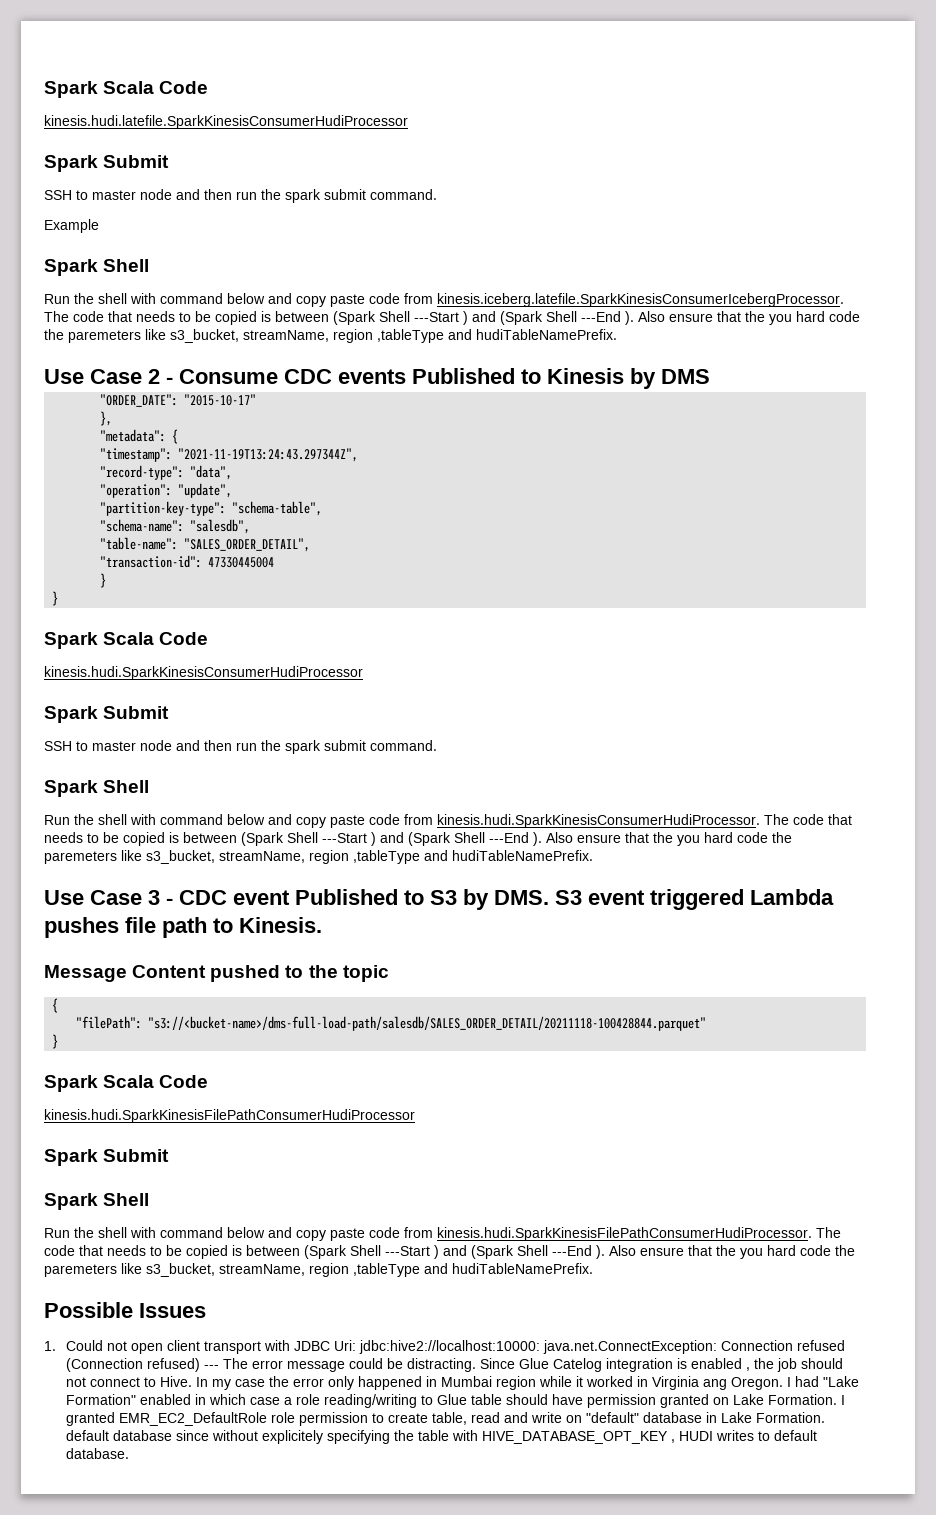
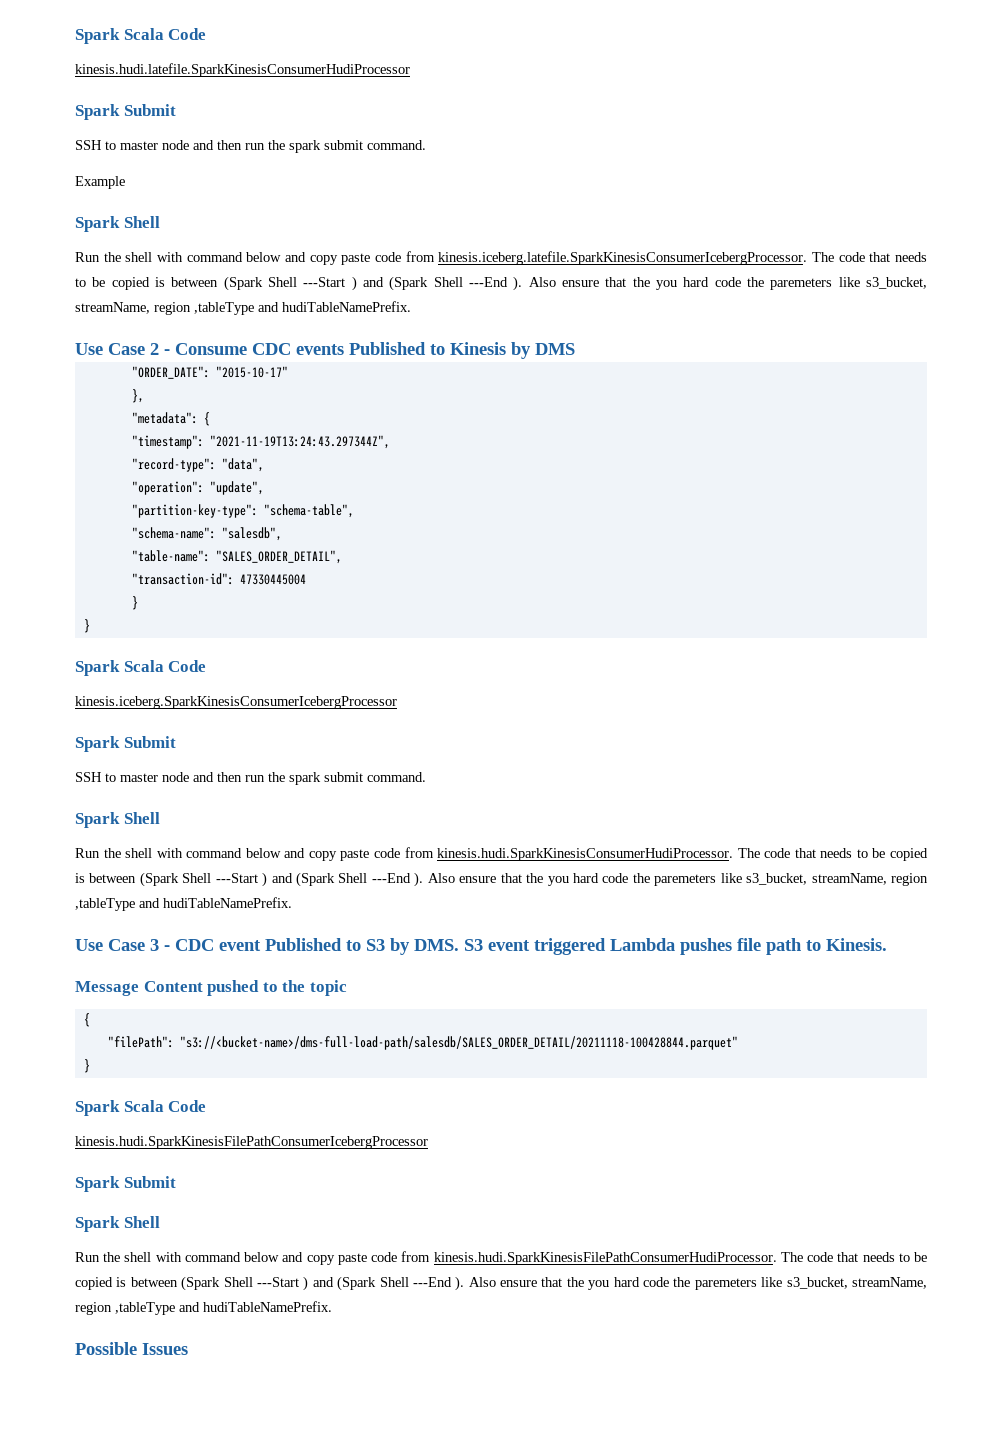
[44,666,363,680] kinesis.hudi.SparkKinesisConsumerHudiProcessor -> [75,696,397,709] kinesis.iceberg.SparkKinesisConsumerIcebergProcessor
[44,1109,415,1123] kinesis.hudi.SparkKinesisFilePathConsumerHudiProcessor -> [75,1136,428,1149] kinesis.hudi.SparkKinesisFilePathConsumerIcebergProcessor
[44,1340,845,1354] [65,1358,843,1372] [65,1376,859,1390] [65,1394,845,1408] [65,1412,825,1426] [65,1430,817,1444] [65,1448,129,1459] // 1. Could not open client transport with JDBC Uri: jdbc:hive2://localhost:10000: java.net.ConnectException: Connection refused (Connection refused) --- The error message could be distracting. Since Glue Catelog integration is enabled , the job should not connect to Hive. In my case the error only happened in Mumbai region while it worked in Virginia ang Oregon. I had "Lake Formation" enabled in which case a role reading/writing to Glue table should have permission granted on Lake Formation. I granted EMR_EC2_DefaultRole role permission to create table, read and write on "default" database in Lake Formation. default database since without explicitely specifying the table with HIVE_DATABASE_OPT_KEY , HUDI writes to default database. -> (188, 1349) none

